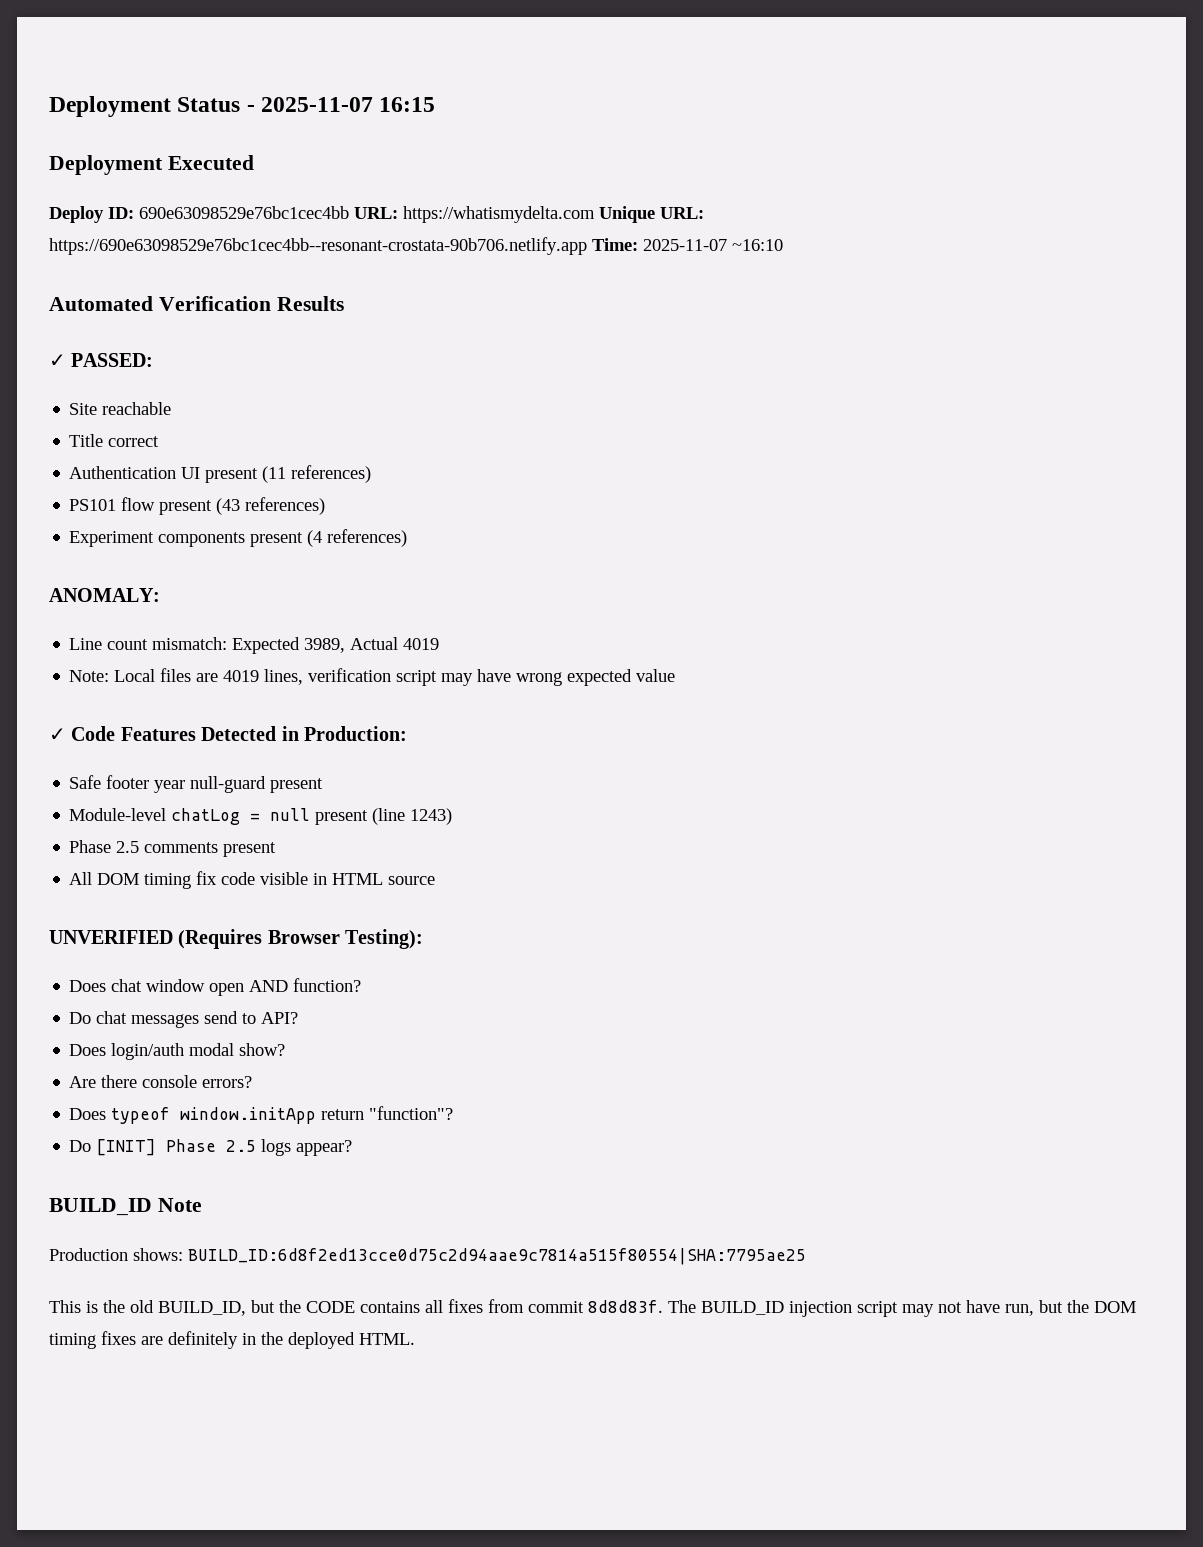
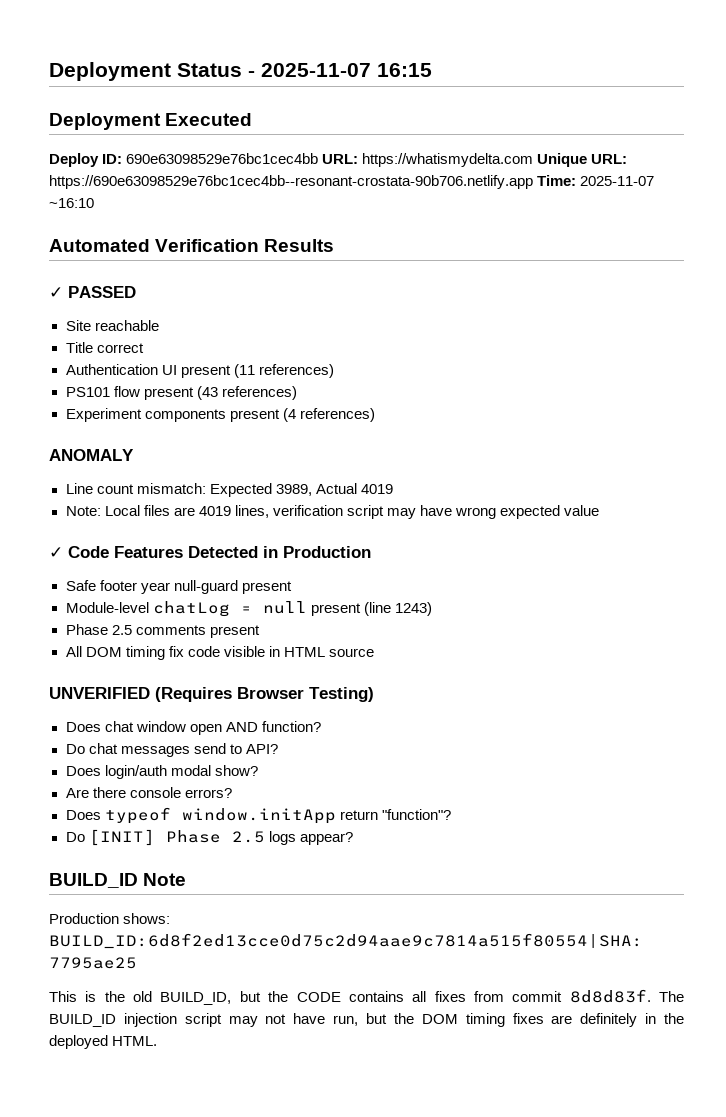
[71,353,154,367] PASSED: -> [68,286,136,298] PASSED
[49,588,160,602] ANOMALY: -> [49,449,134,461] ANOMALY
[304,726,407,741] Production: -> [283,546,371,558] Production
[345,929,424,949] Testing): -> [309,687,374,702] Testing)

